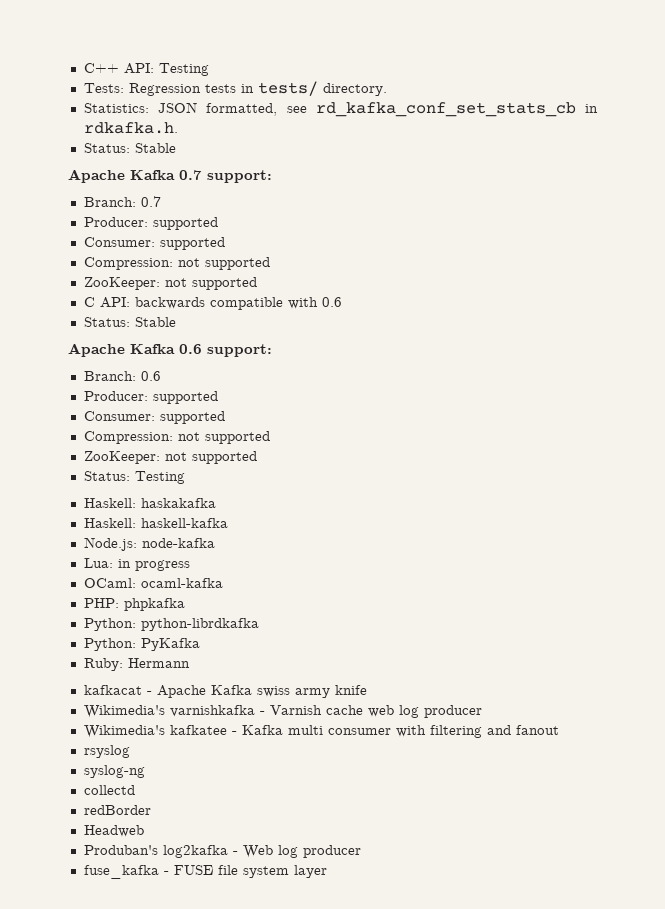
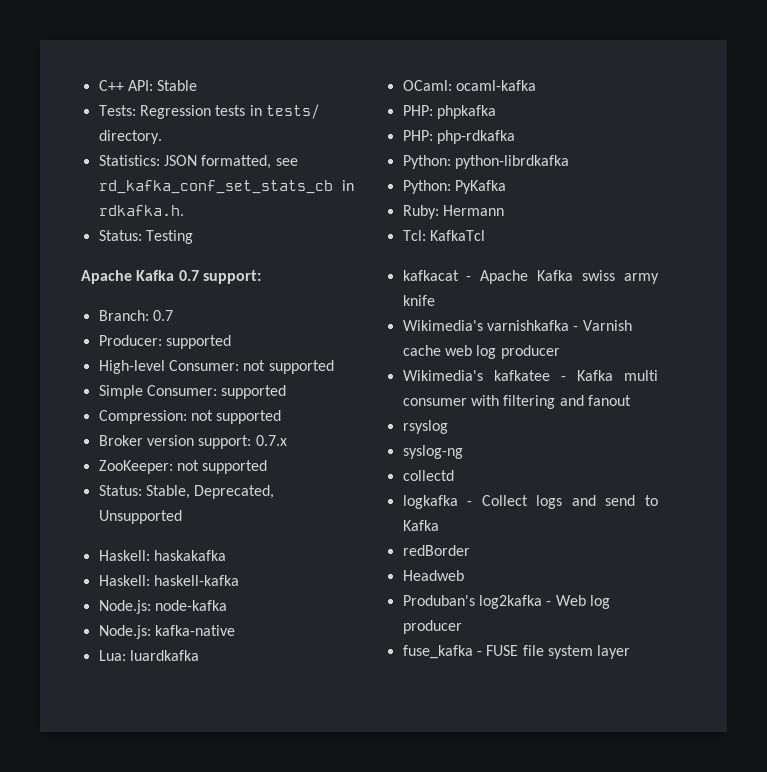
[158,63,209,76] Testing -> [157,80,198,91] Stable
[134,143,176,153] Stable -> [145,230,193,244] Testing
[83,237,225,250] [83,257,270,270] [83,277,257,290] [83,297,342,310] [83,317,176,327] [68,343,272,357] [83,371,161,381] [83,391,218,404] [83,411,225,424] [83,431,270,444] Consumer: supported // Compression: not supported // ZooKeeper: not supported // C API: backwards compatible with 0.6 // Status: Stable // Apache Kafka 0.6 support: // Branch: 0.6 // Producer: supported // Consumer: supported // Compression: not supported -> [98,360,334,374] [98,385,287,399] [98,410,282,424] [98,435,287,449] High-level Consumer: not supported // Simple Consumer: supported // Compression: not supported // Broker version support: 0.7.x
[134,471,185,484] Testing -> [145,485,275,499] [98,510,182,524] Stable, Deprecated, Unsupported
(215, 543) none -> [98,625,235,639] // Node.js: kafka-native
[117,559,190,571] in progress -> [129,650,199,661] luardkafka
(185, 604) none -> [402,130,515,144] // PHP: php-rdkafka
(190, 663) none -> [402,230,485,241] // Tcl: KafkaTcl
(135, 790) none -> [402,495,658,509] [402,520,439,531] // logkafka - Collect logs and send to Kafka

